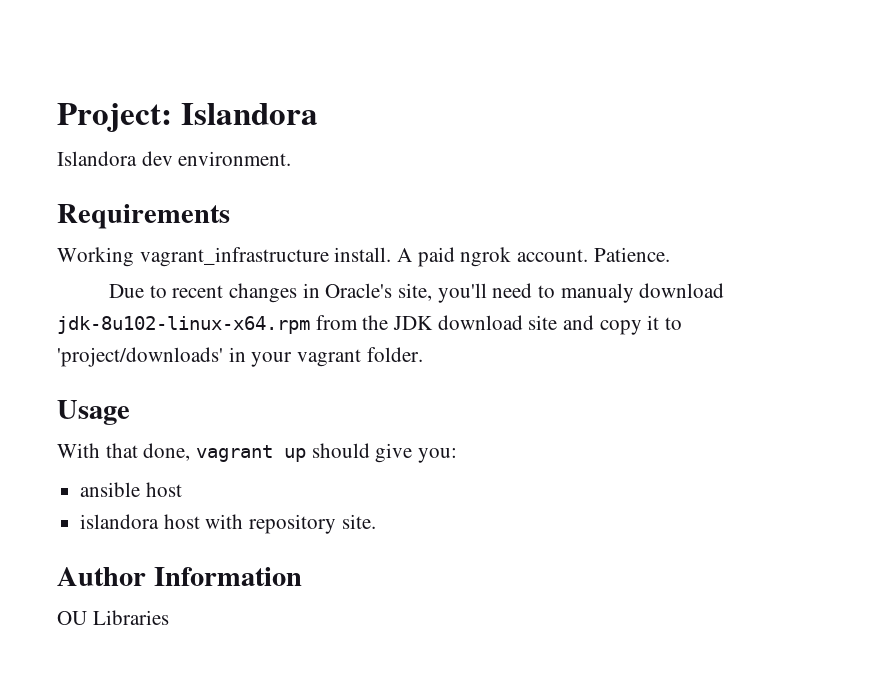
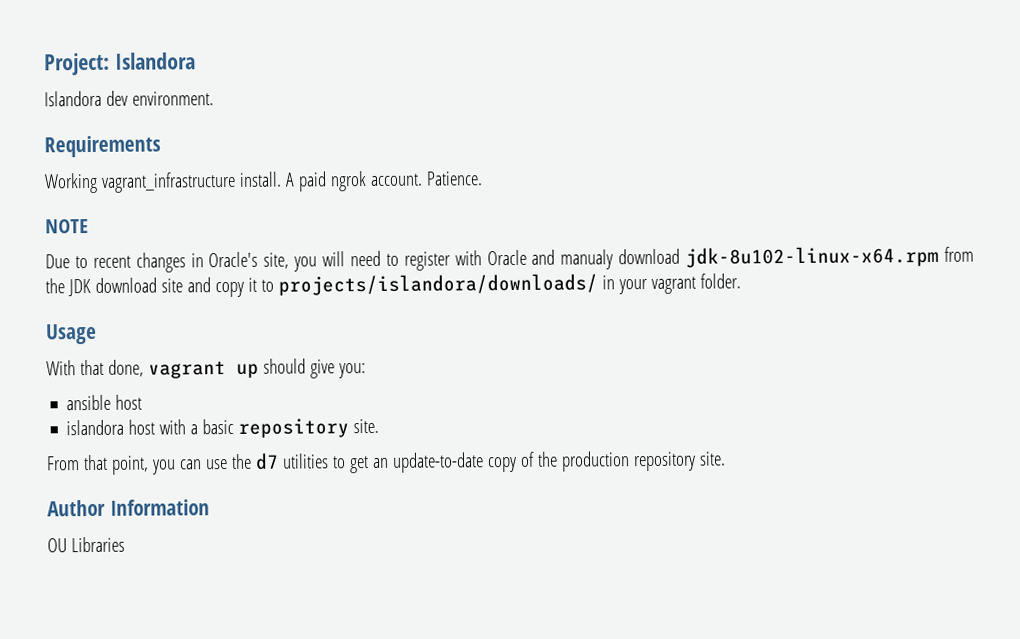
(670, 254) none -> [45,219,89,234] // NOTE
[437,283,555,303] you'll need to -> [293,249,556,272] you will need to register with Oracle and
[57,347,223,367] 'project/downloads' -> [277,273,598,296] projects/islandora/downloads/
(244, 521) none -> [190,418,380,438] [46,451,630,475] a basic repository site. // From that point, you can use the d7 utilities to get an update-to-date copy of the production

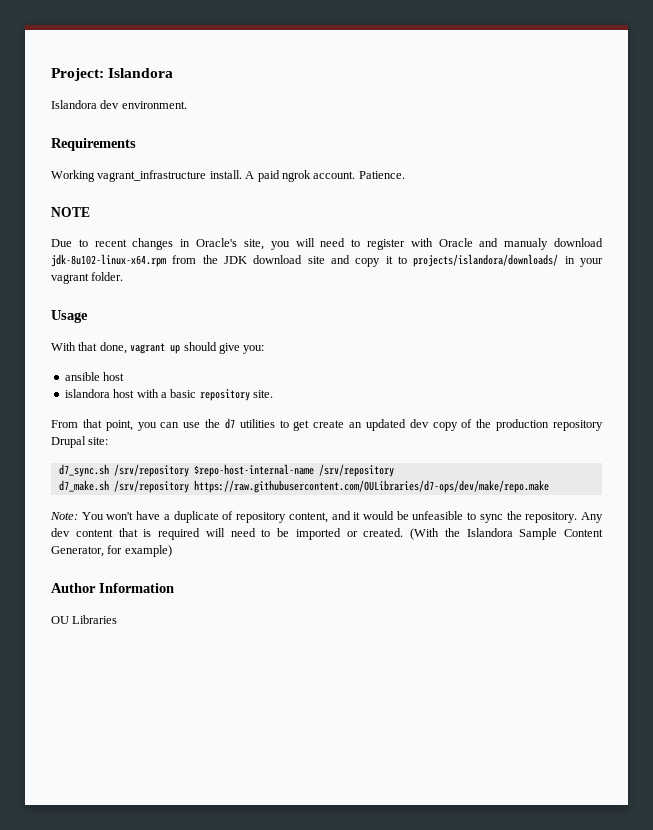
[371,452,484,473] an update-to-date -> [313,419,429,431] create an updated dev
[698,451,726,466] site. -> [51,436,109,448] [58,464,394,477] [58,480,549,493] [50,511,603,523] [51,528,603,540] [51,545,172,557] Drupal site: // d7_sync.sh /srv/repository $repo-host-internal-name /srv/repository // d7_make.sh /srv/repository https://raw.githubusercontent.com/OULibraries/d7-ops/dev/make/repo.make // Note: You won't have a duplicate of repository content, and it would be unfeasible to sync the repository. Any dev content that is required will need to be imported or created. (With the Islandora Sample Content Generator, for example)

